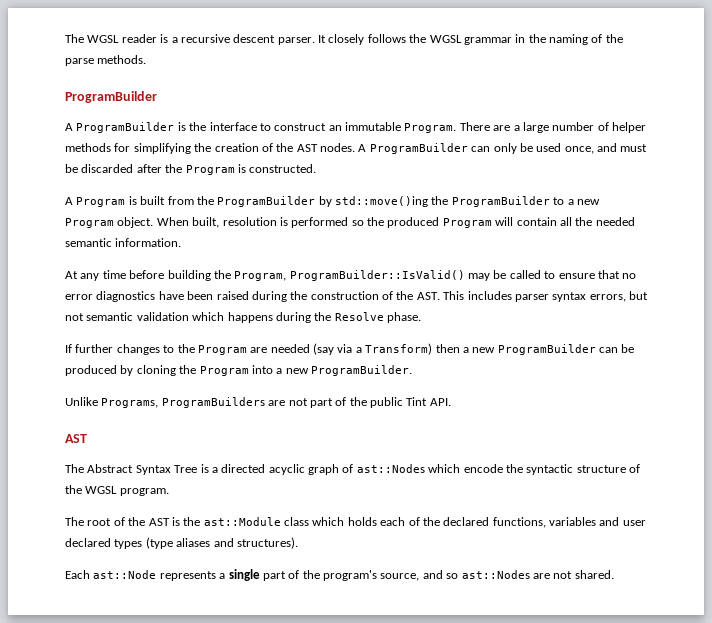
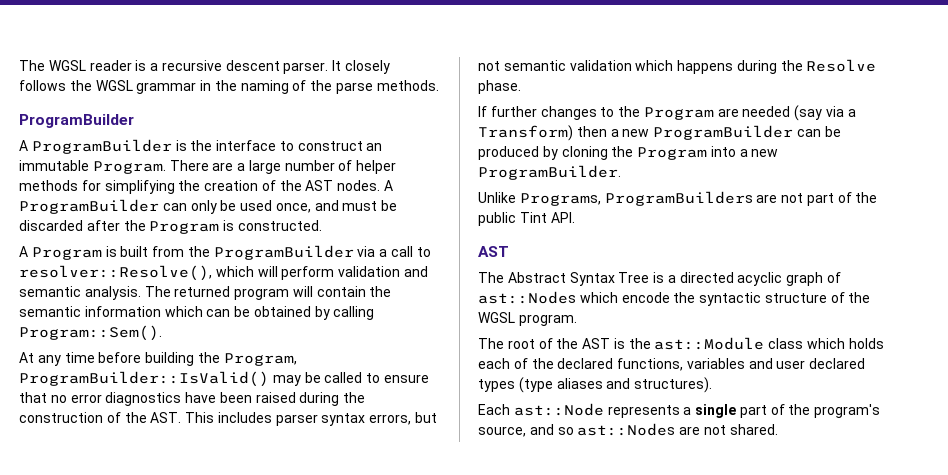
[318,196,600,207] [65,217,635,228] [65,238,182,247] by std::move()ing the ProgramBuilder to a new Program object. When built, resolution is performed so the produced Program will contain all the needed semantic information. -> [357,246,431,257] [19,265,428,281] [19,286,392,300] [19,306,375,320] [19,325,162,341] via a call to resolver::Resolve(), which will perform validation and semantic analysis. The returned program will contain the semantic information which can be obtained by calling Program::Sem().

